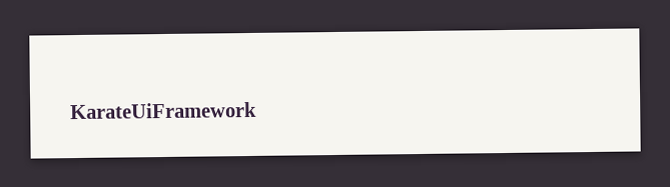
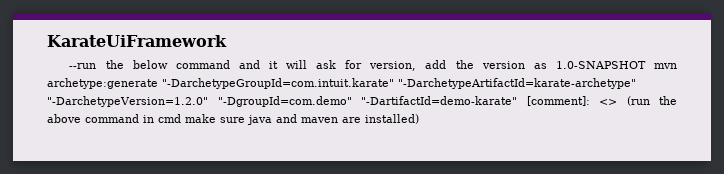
(257, 110) none -> [69,60,677,71] [47,78,636,89] [47,96,677,107] [47,114,419,125] // --run the below command and it will ask for version, add the version as 1.0-SNAPSHOT mvn archetype:generate "-DarchetypeGroupId=com.intuit.karate" "-DarchetypeArtifactId=karate-archetype" "-DarchetypeVersion=1.2.0" "-DgroupId=com.demo" "-DartifactId=demo-karate" [comment]: <> (run the above command in cmd make sure java and maven are installed)

